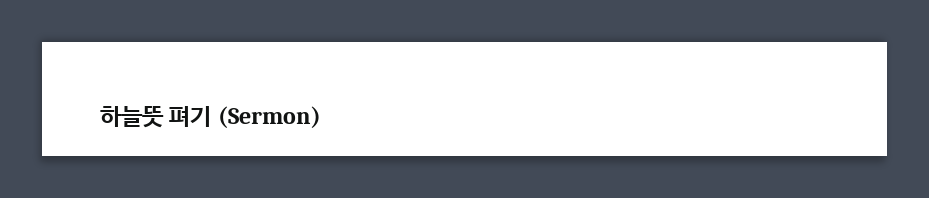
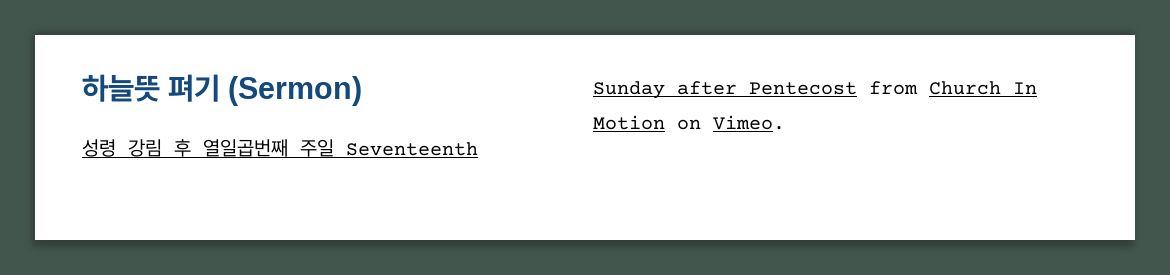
(321, 117) none -> [82,139,478,157] [593,81,1037,99] [593,115,785,130] // 성령 강림 후 열일곱번째 주일 Seventeenth Sunday after Pentecost from Church In Motion on Vimeo.

